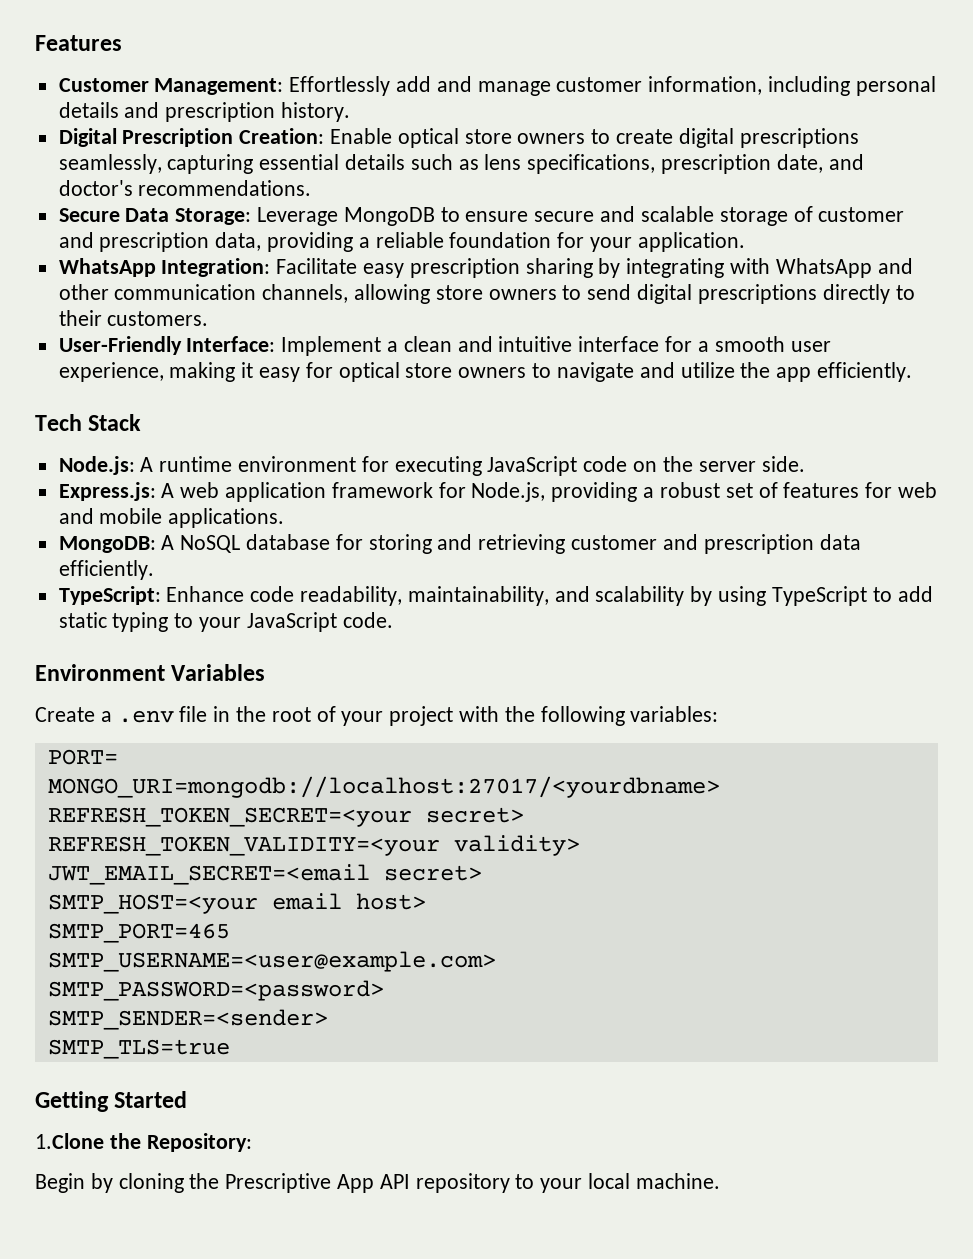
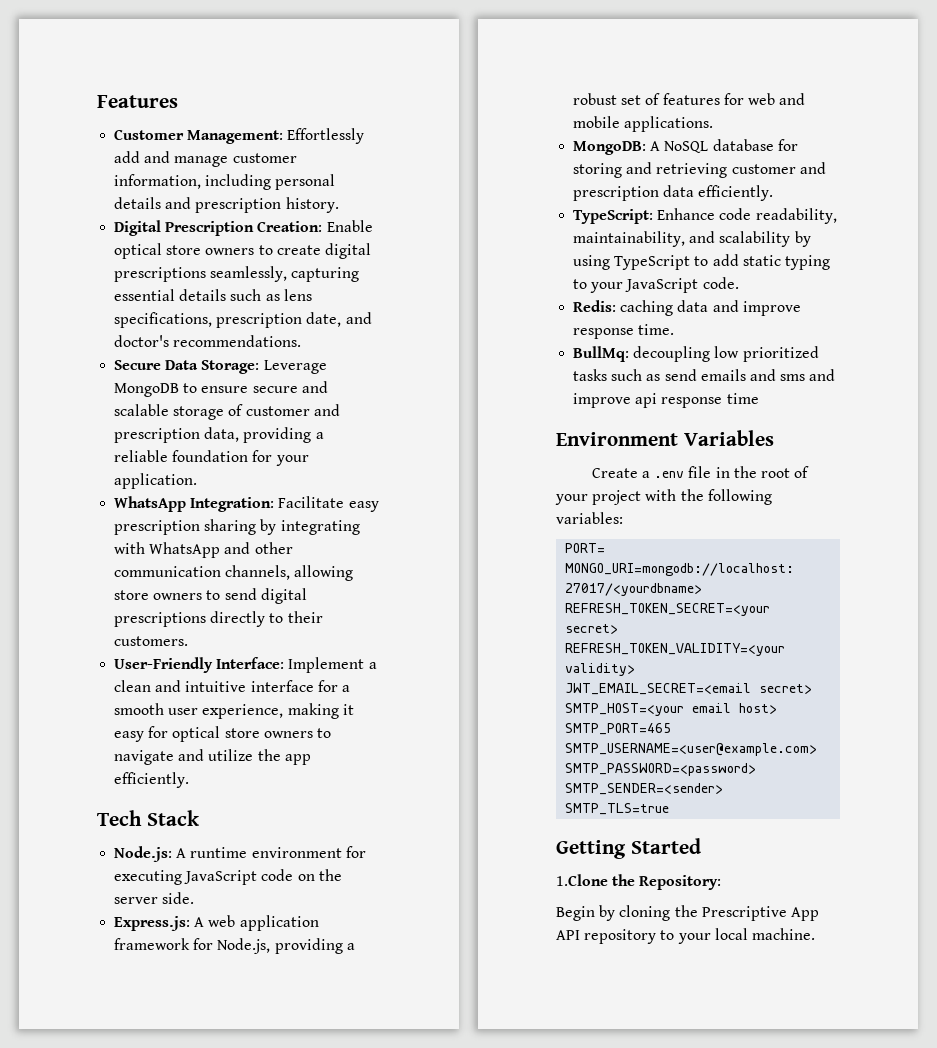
(393, 620) none -> [573,300,801,316] [573,324,675,339] [573,346,819,362] [573,369,836,381] [573,393,759,408] // Redis: caching data and improve response time. // BullMq: decoupling low prioritized tasks such as send emails and sms and improve api response time

